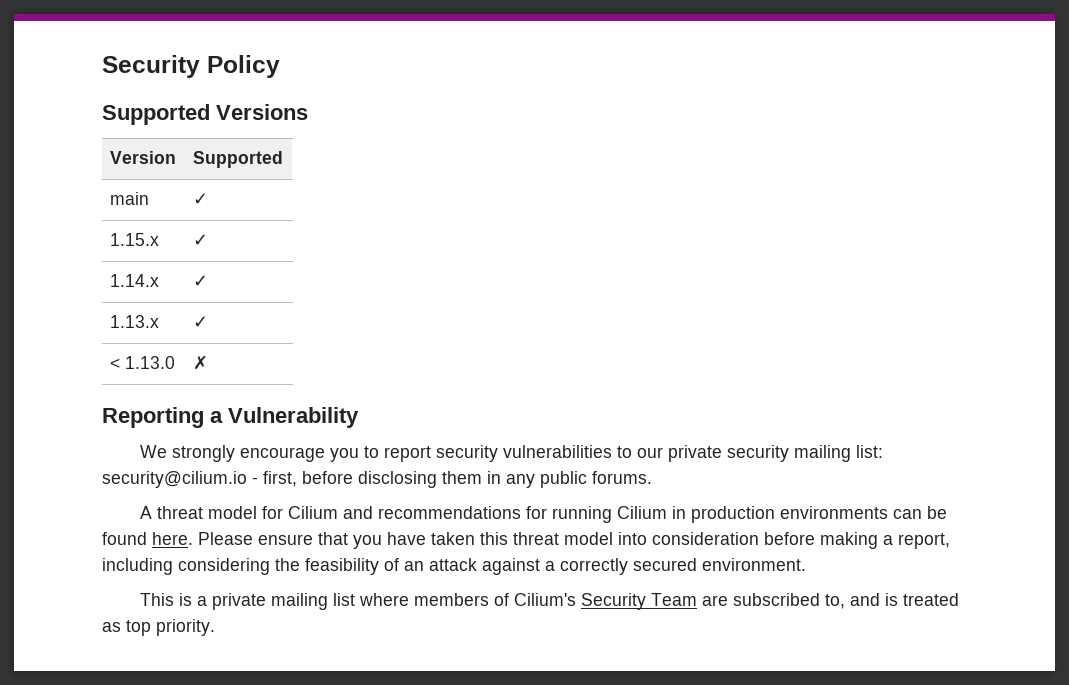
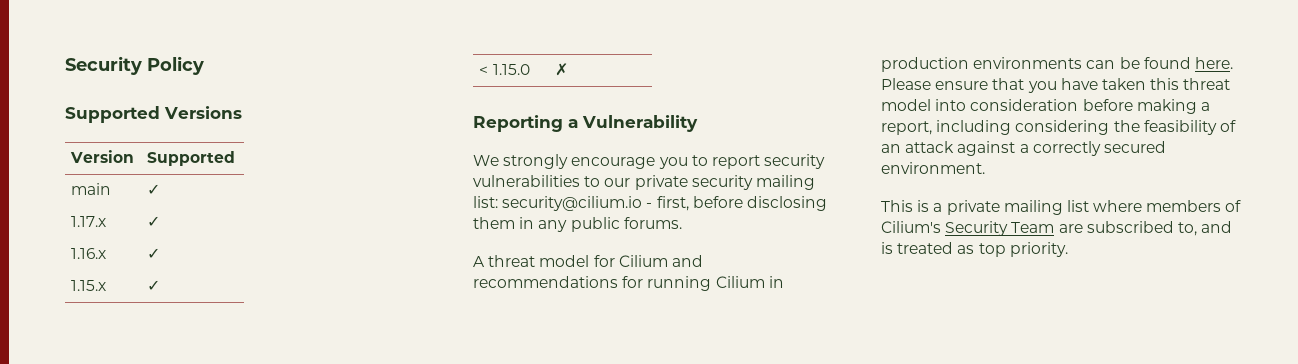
[109,233,159,246] [192,234,208,246] [109,274,159,287] [192,275,208,287] [109,315,159,328] 1.15.x | ✓ // 1.14.x | ✓ // 1.13.x -> [71,216,107,227] [147,216,161,227] [71,248,107,259] [147,248,161,259] [71,280,107,291] 1.17.x | ✓ // 1.16.x | ✓ // 1.15.x
[124,356,175,369] 1.13.0 -> [492,64,530,75] 1.15.0

